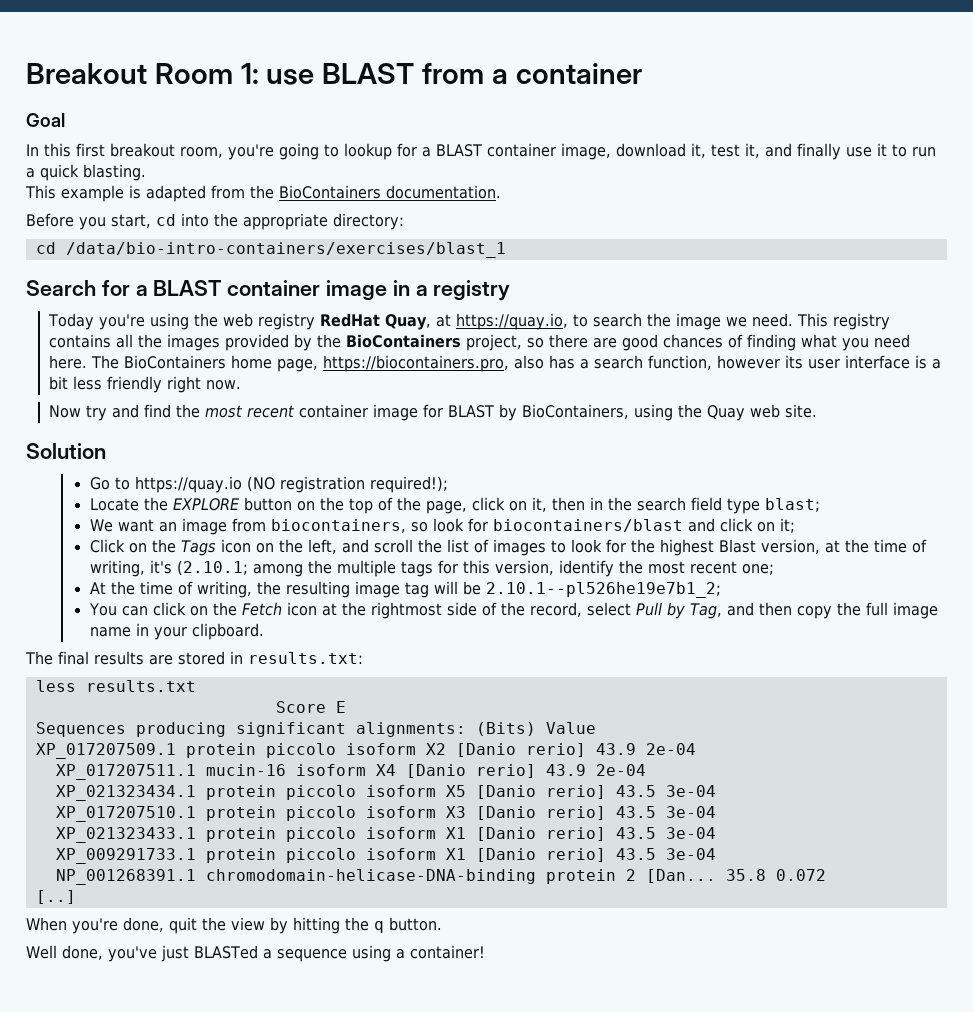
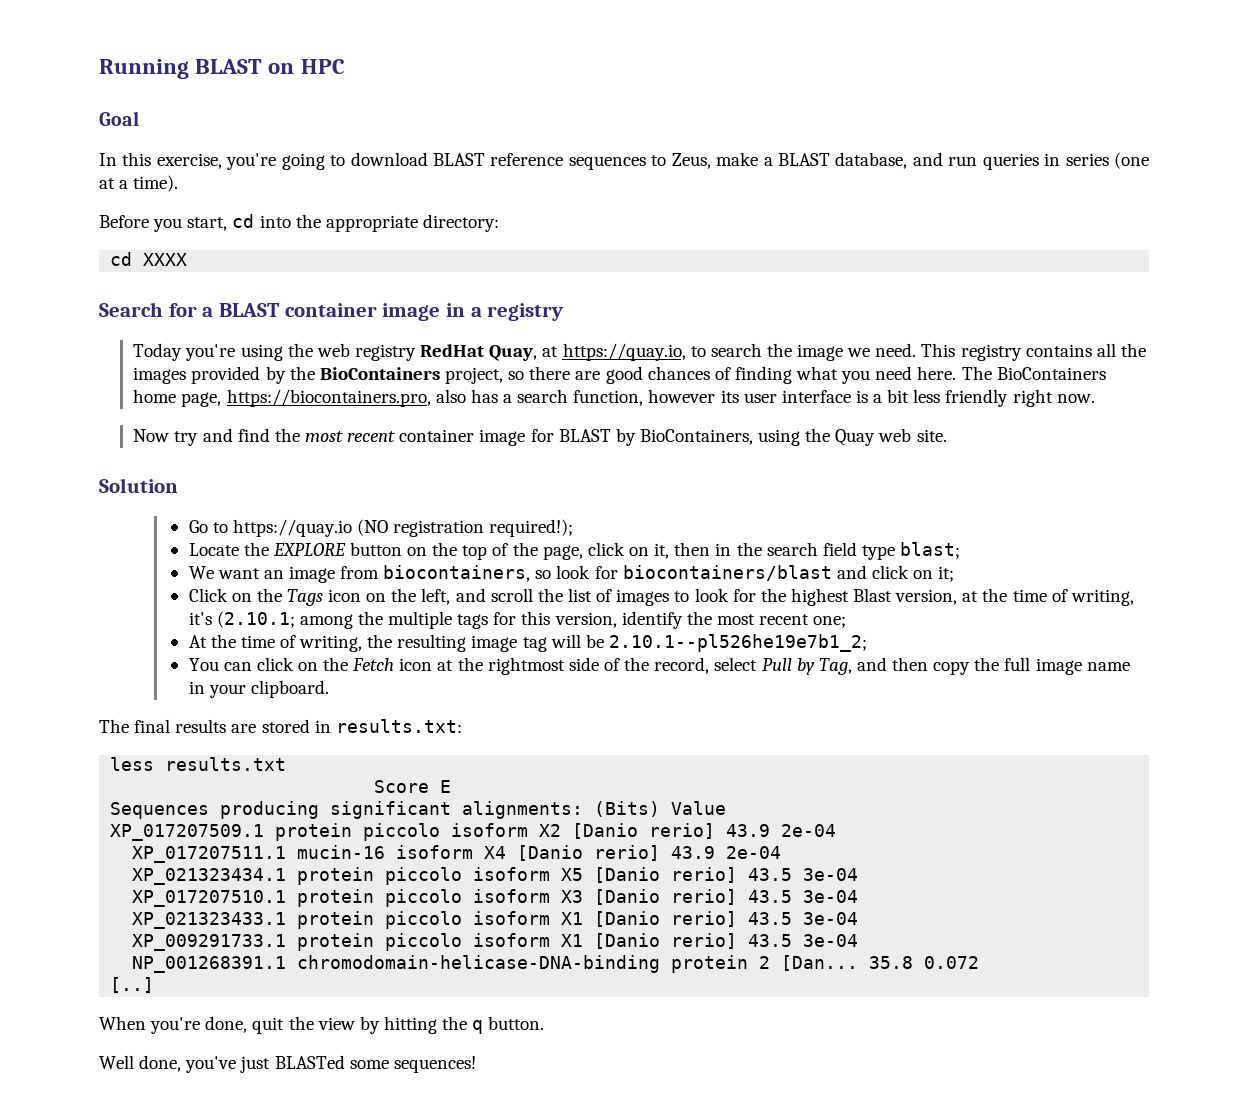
[26,63,642,85] [26,113,65,127] [26,143,936,160] [26,164,146,181] [25,185,501,202] Breakout Room 1: use BLAST from a container // Goal // In this first breakout room, you're going to lookup for a BLAST container image, download it, test it, and finally use it to run a quick blasting. // This example is adapted from the BioContainers documentation. -> [99,59,345,79] [99,111,139,126] [99,152,1150,170] [99,175,179,192] Running BLAST on HPC // Goal // In this exercise, you're going to download BLAST reference sequences to Zeus, make a BLAST database, and run queries in series (one at a time).
[65,242,506,258] /data/bio-intro-containers/exercises/blast_1 -> [143,253,188,266] XXXX
[262,945,485,962] a sequence using a container! -> [349,1056,476,1073] some sequences!

